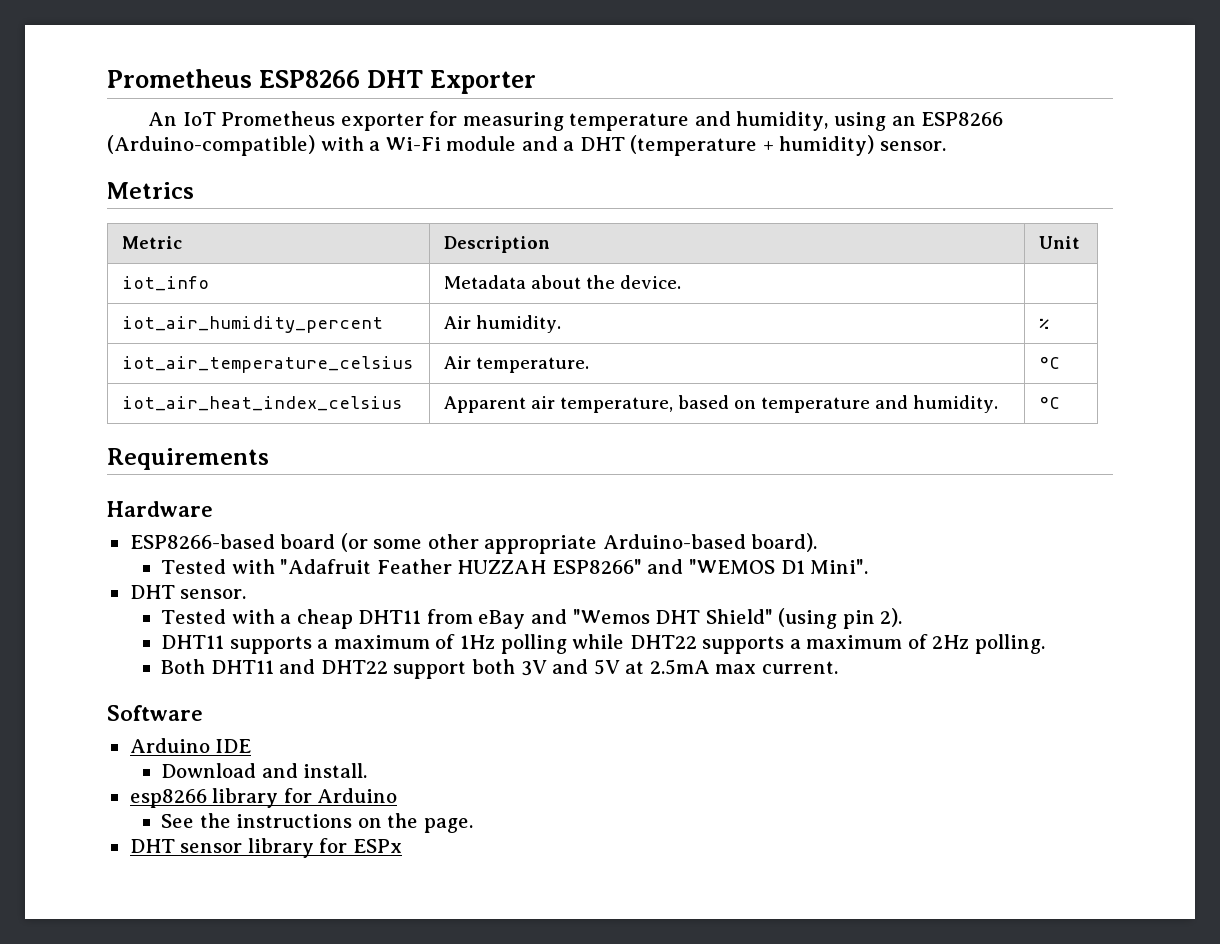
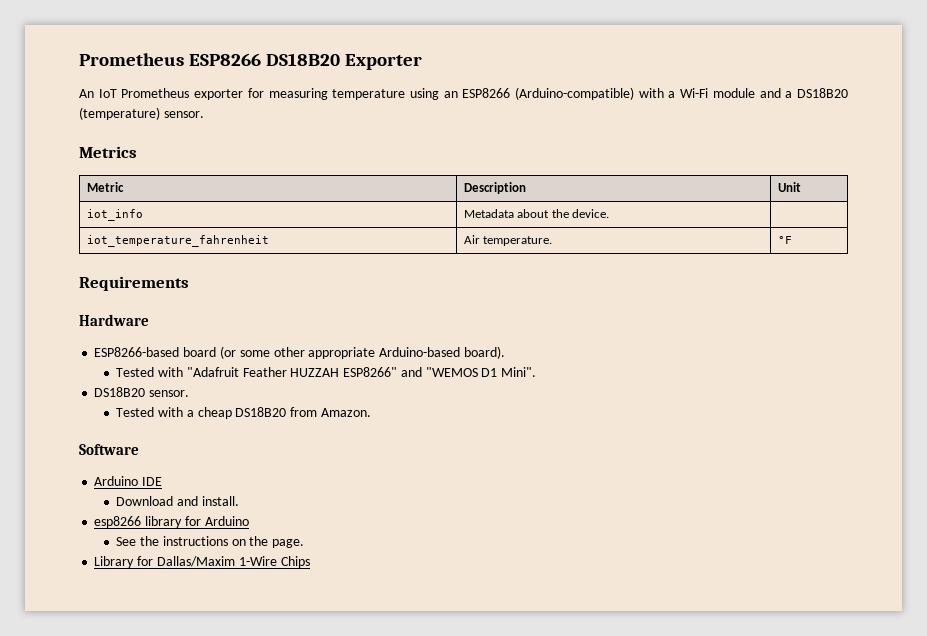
[367,70,424,88] DHT -> [266,53,341,66] DS18B20
[694,111,829,131] and humidity, -> (406, 94) none
[579,135,875,156] DHT (temperature + humidity) -> [797,88,849,98] [79,107,160,120] DS18B20 (temperature)
[122,316,384,333] [444,315,562,333] [1039,318,1050,329] [122,356,414,373] [444,356,590,373] [1039,356,1061,369] [122,396,403,411] [444,395,999,413] [1039,396,1061,409] iot_air_humidity_percent | Air humidity. | % // iot_air_temperature_celsius | Air temperature. | °C // iot_air_heat_index_celsius | Apparent air temperature, based on temperature and humidity. | °C -> [87,235,270,247] [464,235,553,246] [778,236,793,244] iot_temperature_fahrenheit | Air temperature. | °F
[129,585,175,599] DHT -> [94,387,146,397] DS18B20
[358,608,903,629] [161,634,1045,654] [161,659,838,679] DHT11 from eBay and "Wemos DHT Shield" (using pin 2). // DHT11 supports a maximum of 1Hz polling while DHT22 supports a maximum of 2Hz polling. // Both DHT11 and DHT22 support both 3V and 5V at 2.5mA max current. -> [235,407,371,417] DS18B20 from Amazon.
[129,838,402,858] DHT sensor library for ESPx -> [94,556,310,568] Library for Dallas/Maxim 1-Wire Chips

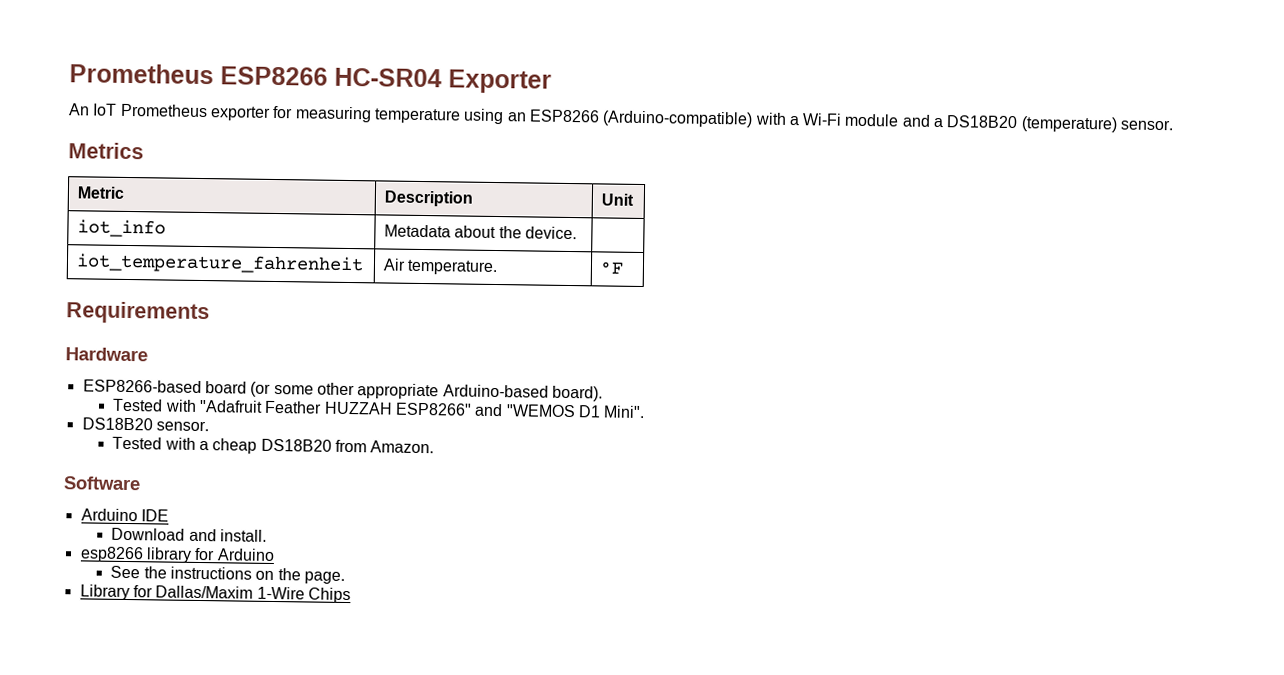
[266,53,341,66] DS18B20 -> [334,67,442,88] HC-SR04

